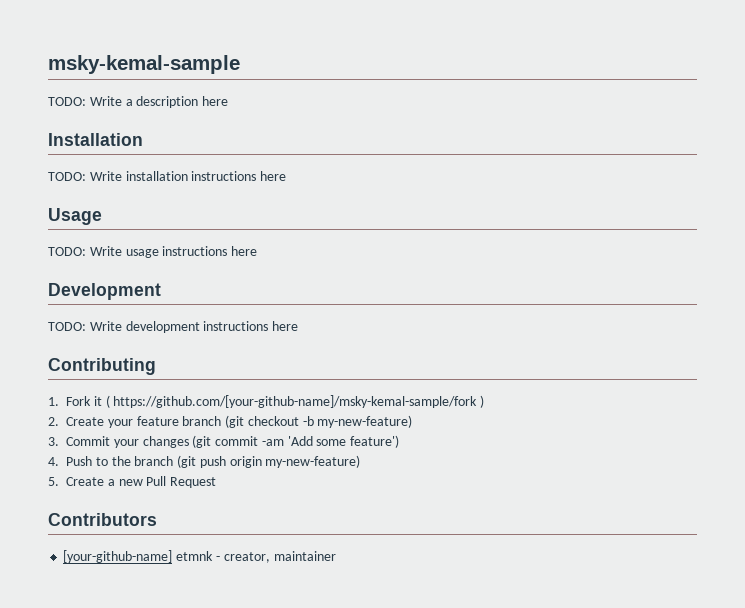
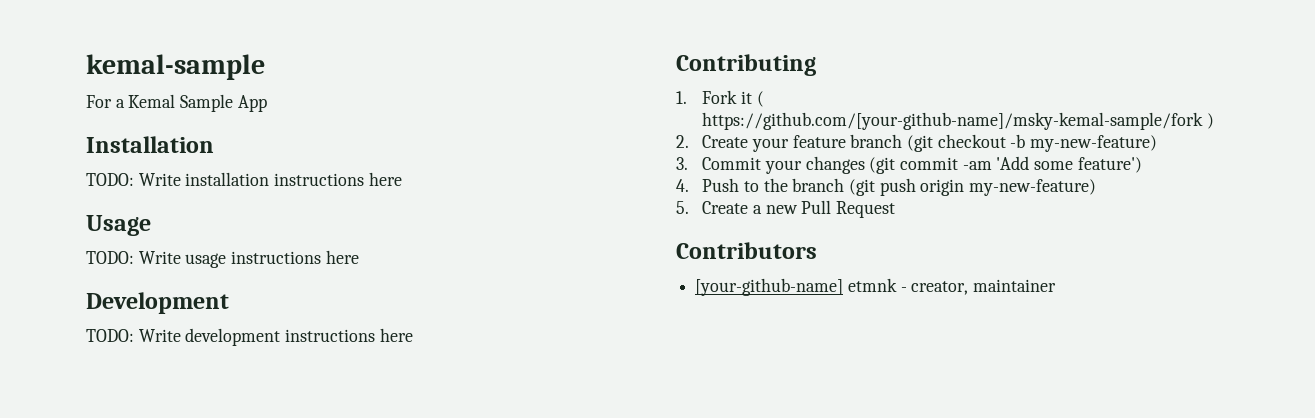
[48,55,240,74] [48,96,229,108] msky-kemal-sample // TODO: Write a description here -> [86,54,265,80] [86,94,267,112] kemal-sample // For a Kemal Sample App

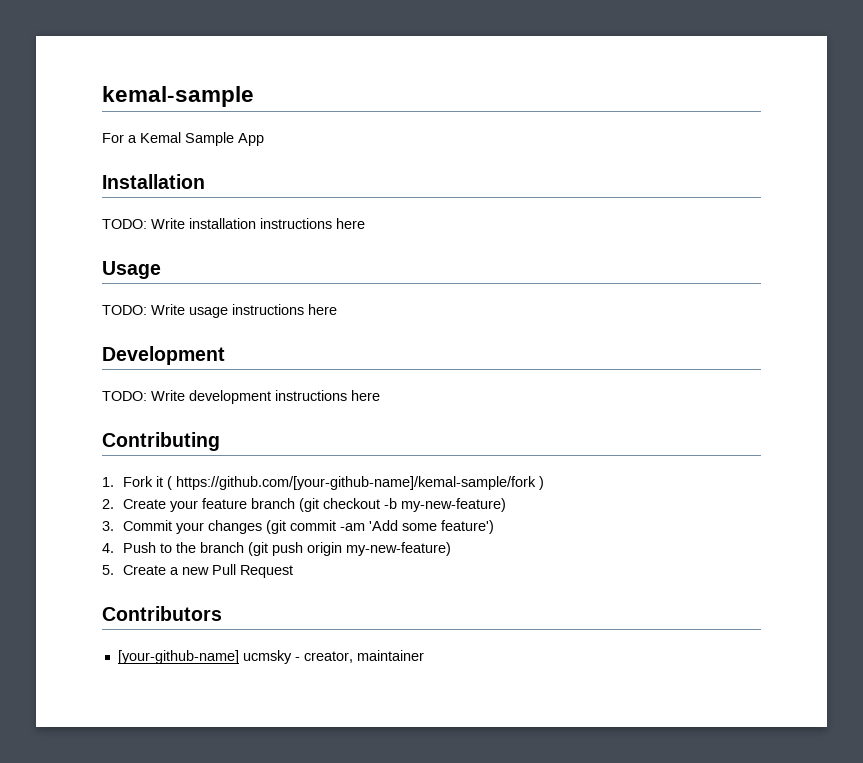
[702,112,1204,130] https://github.com/[your-github-name]/msky-kemal-sample/fork -> [175,476,536,490] https://github.com/[your-github-name]/kemal-sample/fork
[847,278,897,292] etmnk -> [242,650,292,664] ucmsky

